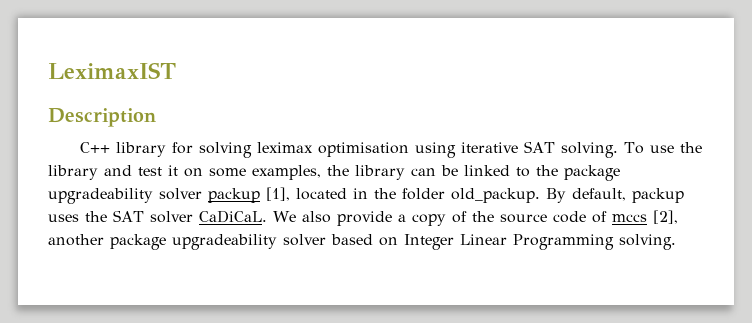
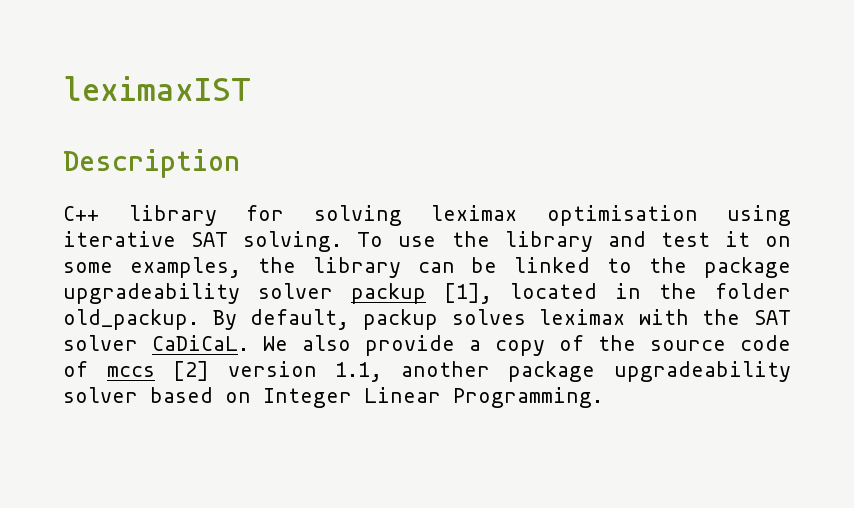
[48,62,176,79] LeximaxIST -> [63,76,251,101] leximaxIST
[48,214,79,222] uses -> [451,309,689,325] solves leximax with
[652,210,678,224] [2], -> [173,361,383,382] [2] version 1.1,
[513,234,676,250] Programming solving. -> [453,387,603,408] Programming.

